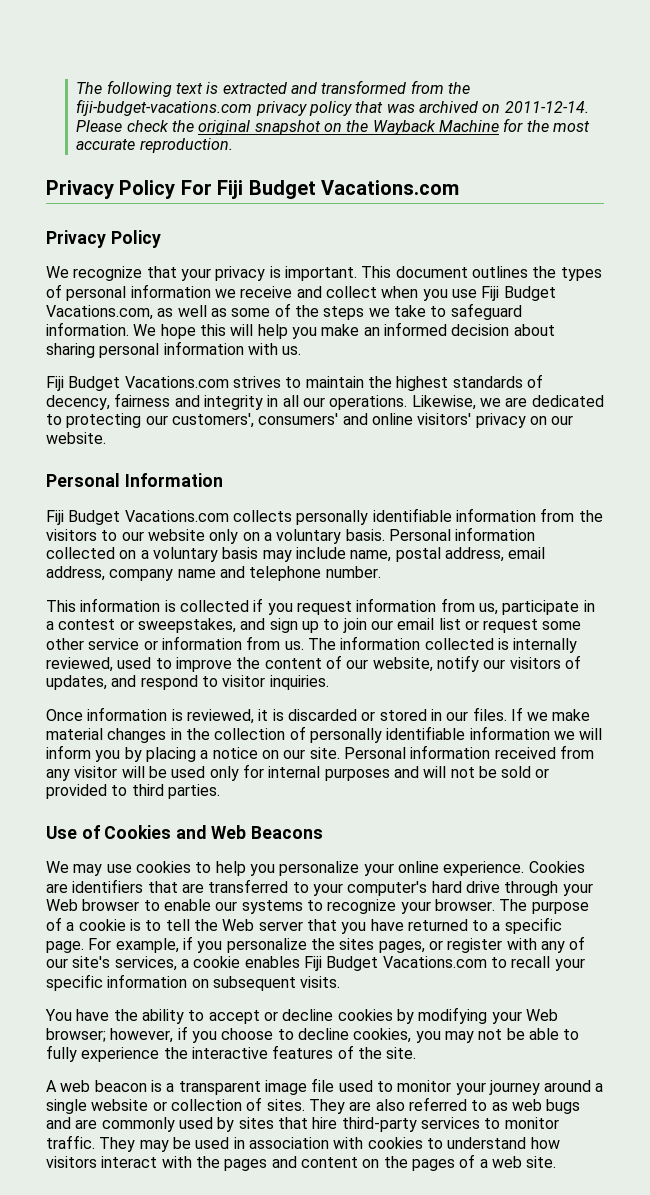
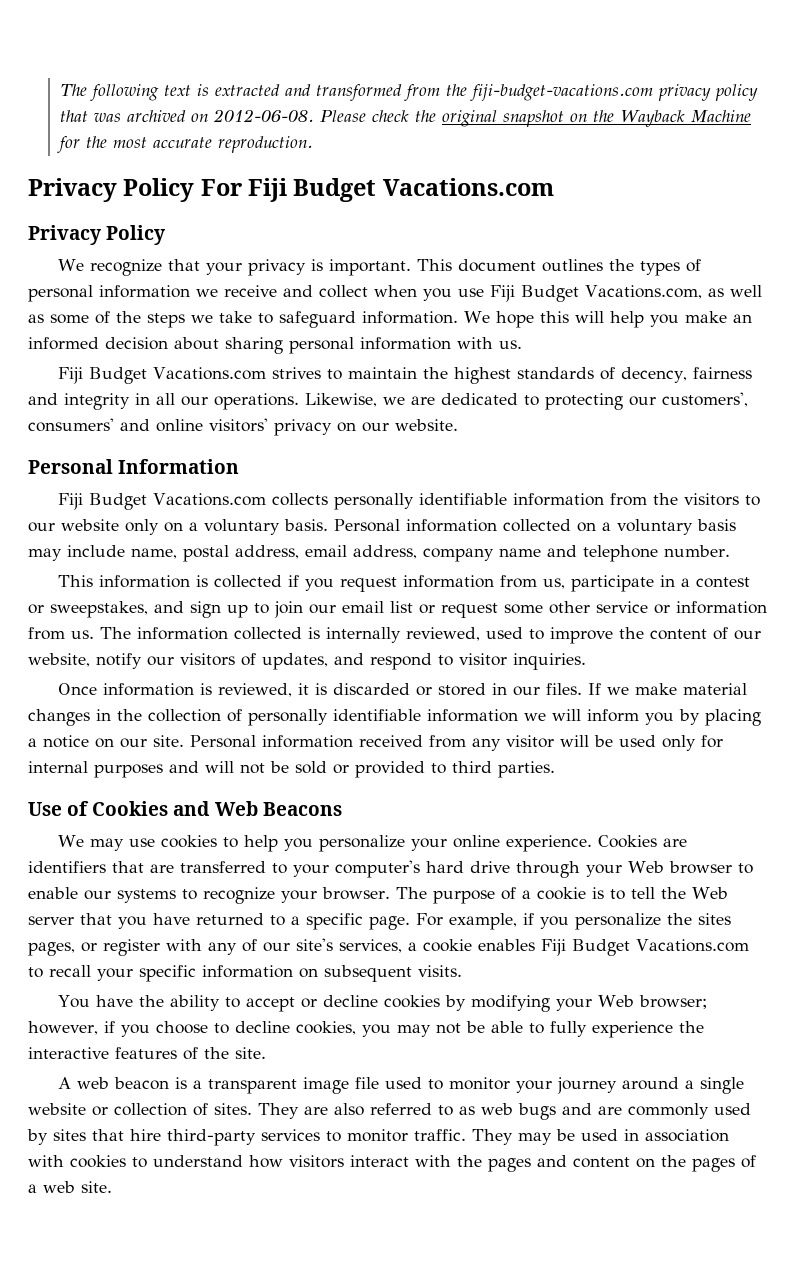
[504,101,589,113] 2011-12-14. -> [212,109,314,122] 2012-06-08.

